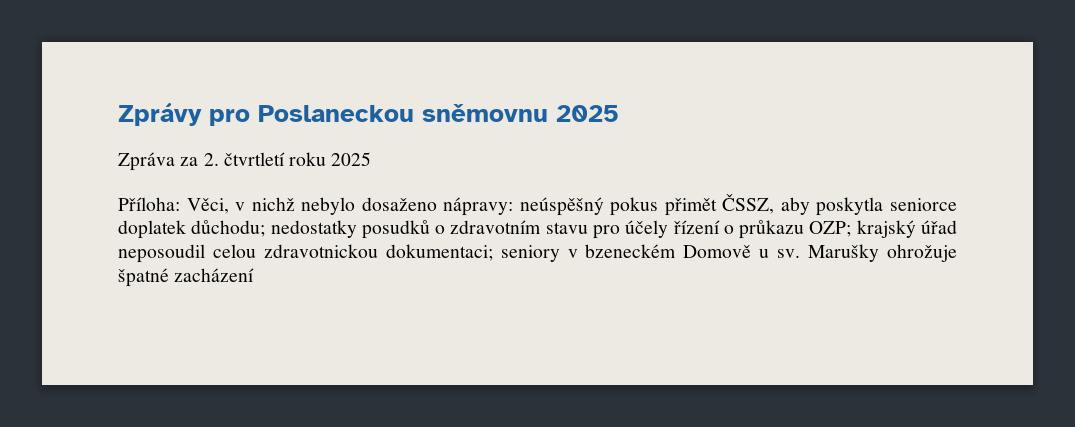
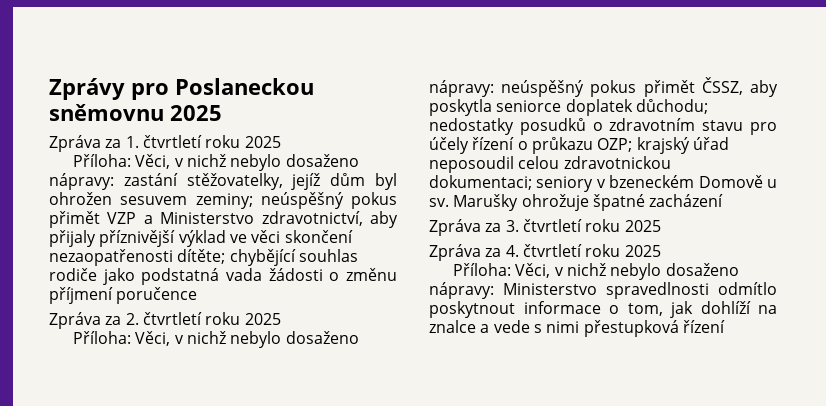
(619, 113) none -> [49,135,281,152] [73,154,359,171] [49,173,397,190] [49,192,397,209] [49,211,399,228] [49,230,353,247] [49,249,358,266] [49,268,397,285] [49,287,198,304] // Zpráva za 1. čtvrtletí roku 2025 // Příloha: Věci, v nichž nebylo dosaženo nápravy: zastání stěžovatelky, jejíž dům byl ohrožen sesuvem zeminy; neúspěšný pokus přimět VZP a Ministerstvo zdravotnictví, aby přijaly příznivější výklad ve věci skončení nezaopatřenosti dítěte; chybějící souhlas rodiče jako podstatná vada žádosti o změnu příjmení poručence
(255, 275) none -> [429,219,661,236] [429,244,661,261] [453,263,739,280] [429,282,777,299] [429,301,777,318] [429,320,725,337] // Zpráva za 3. čtvrtletí roku 2025 // Zpráva za 4. čtvrtletí roku 2025 // Příloha: Věci, v nichž nebylo dosaženo nápravy: Ministerstvo spravedlnosti odmítlo poskytnout informace o tom, jak dohlíží na znalce a vede s nimi přestupková řízení

